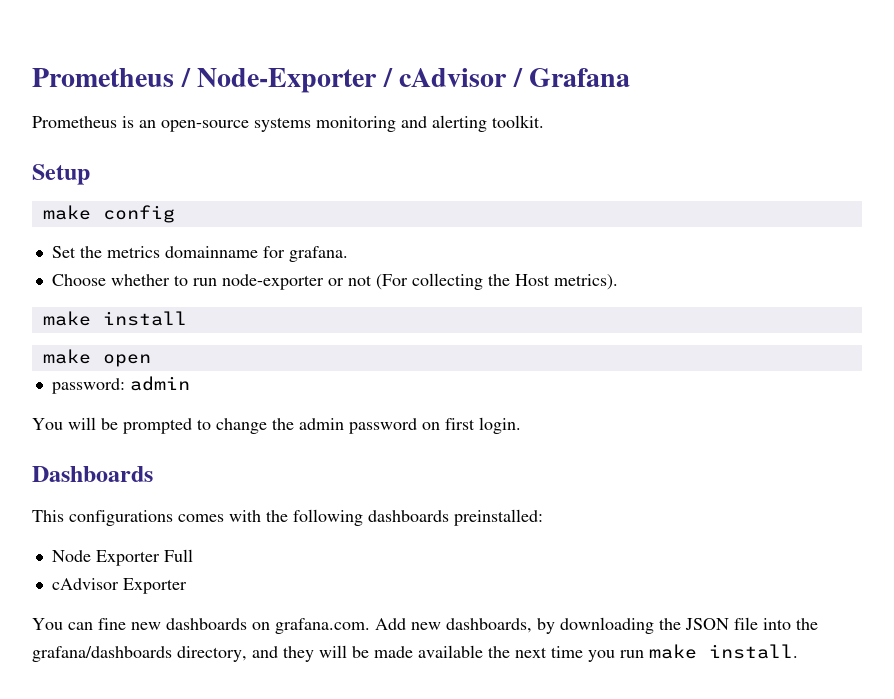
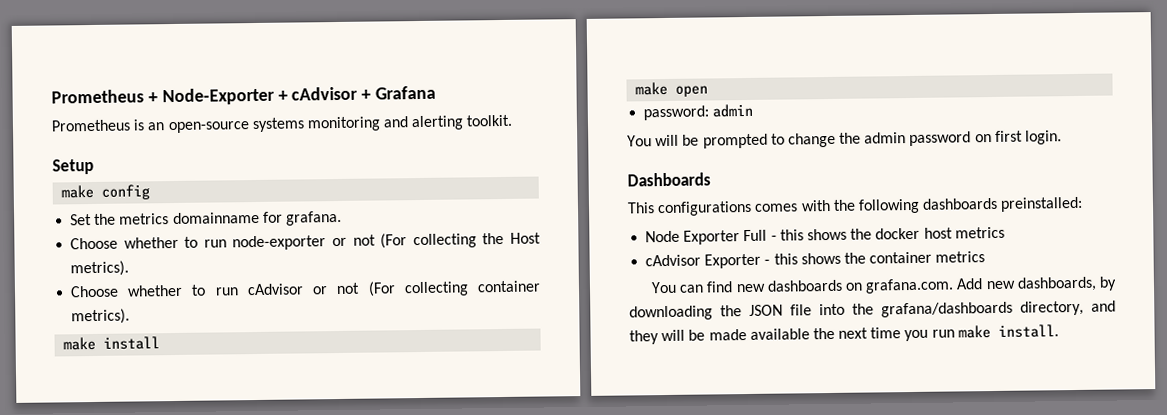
[32,68,523,93] Prometheus / Node-Exporter / cAdvisor / -> [51,86,372,106] Prometheus + Node-Exporter + cAdvisor +
(618, 282) none -> [70,280,541,298] [71,308,131,325] // Choose whether to run cAdvisor or not (For collecting container metrics).
[51,578,187,594] // cAdvisor Exporter -> [770,226,1005,241] [645,251,986,269] - this shows the docker host metrics // cAdvisor Exporter - this shows the container metrics
[98,618,126,630] fine -> [706,281,734,293] find

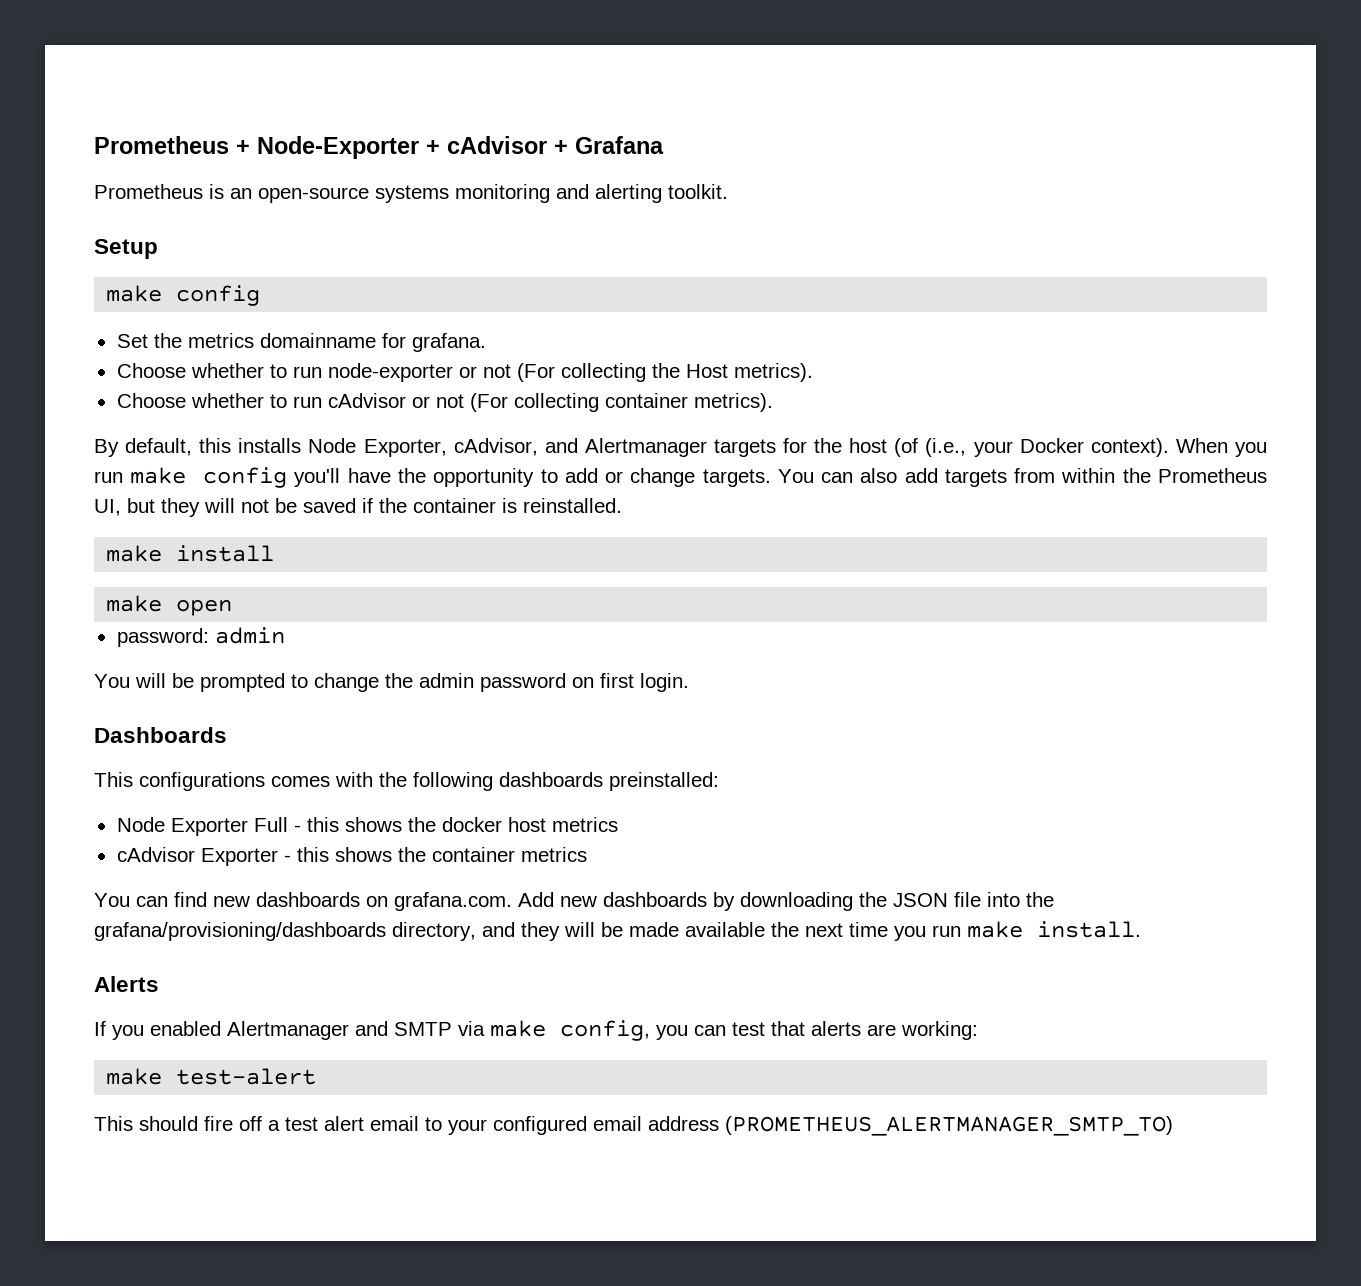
(131, 316) none -> [94,438,1267,457] [94,467,1267,488] [94,498,622,517] // By default, this installs Node Exporter, cAdvisor, and Alertmanager targets for the host (of (i.e., your Docker context). When you run make config you'll have the opportunity to add or change targets. You can also add targets from within the Prometheus UI, but they will not be saved if the container is reinstalled.
[1016,276,1097,292] dashboards, -> [603,892,707,907] dashboards
[881,301,1013,318] grafana/dashboards -> [94,922,386,941] grafana/provisioning/dashboards
(1059, 331) none -> [94,976,159,992] [94,1020,978,1041] [106,1068,317,1085] [94,1116,1173,1136] // Alerts // If you enabled Alertmanager and SMTP via make config, you can test that alerts are working: // make test-alert // This should fire off a test alert email to your configured email address (PROMETHEUS_ALERTMANAGER_SMTP_TO)

